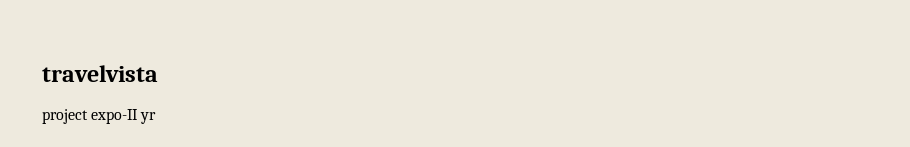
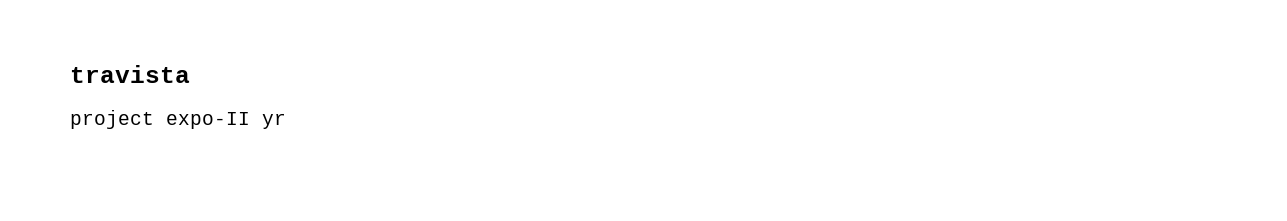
[42,65,158,82] travelvista -> [70,65,190,83] travista

